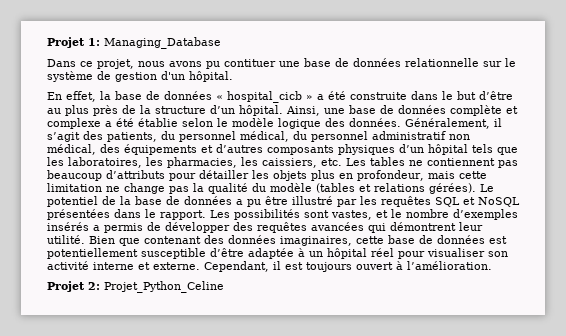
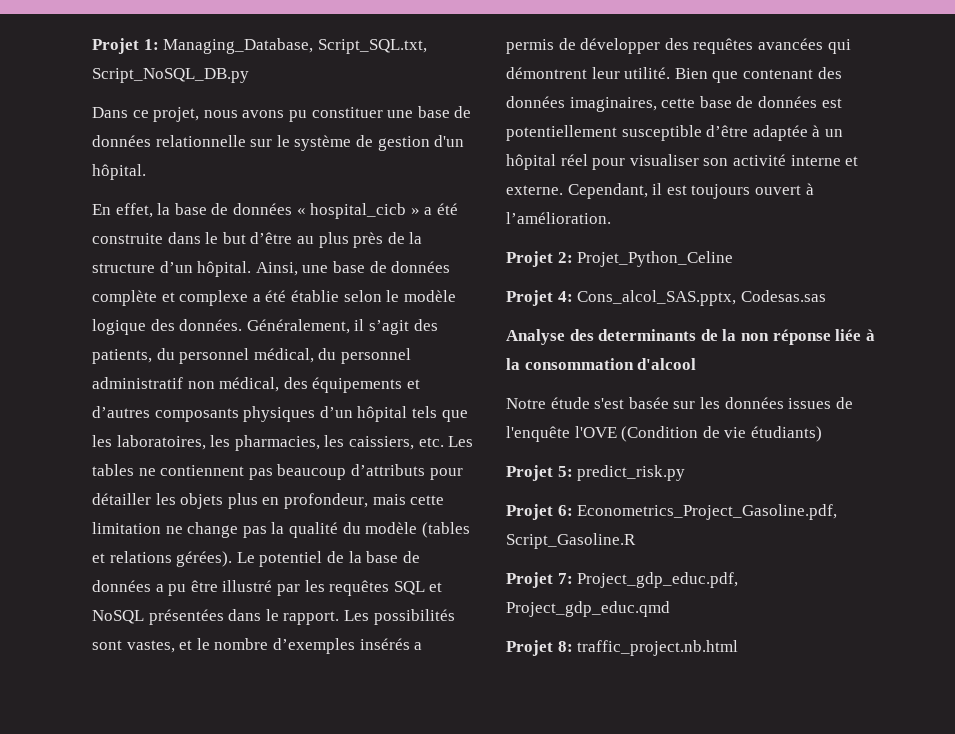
[104,37,221,49] Managing_Database -> [163,38,427,54] [92,68,249,83] Managing_Database, Script_SQL.txt, Script_NoSQL_DB.py
[224,59,276,67] contituer -> [311,107,383,118] constituer
(224, 287) none -> [506,290,826,306] [506,329,875,345] [506,358,697,370] [506,397,853,409] [506,426,822,442] [506,465,686,481] [506,504,838,520] [506,533,636,549] [506,572,739,588] [506,601,670,617] [506,640,739,656] // Projet 4: Cons_alcol_SAS.pptx, Codesas.sas // Analyse des determinants de la non réponse liée à la consommation d'alcool // Notre étude s'est basée sur les données issues de l'enquête l'OVE (Condition de vie étudiants) // Projet 5: predict_risk.py // Projet 6: Econometrics_Project_Gasoline.pdf, Script_Gasoline.R // Projet 7: Project_gdp_educ.pdf, Project_gdp_educ.qmd // Projet 8: traffic_project.nb.html

